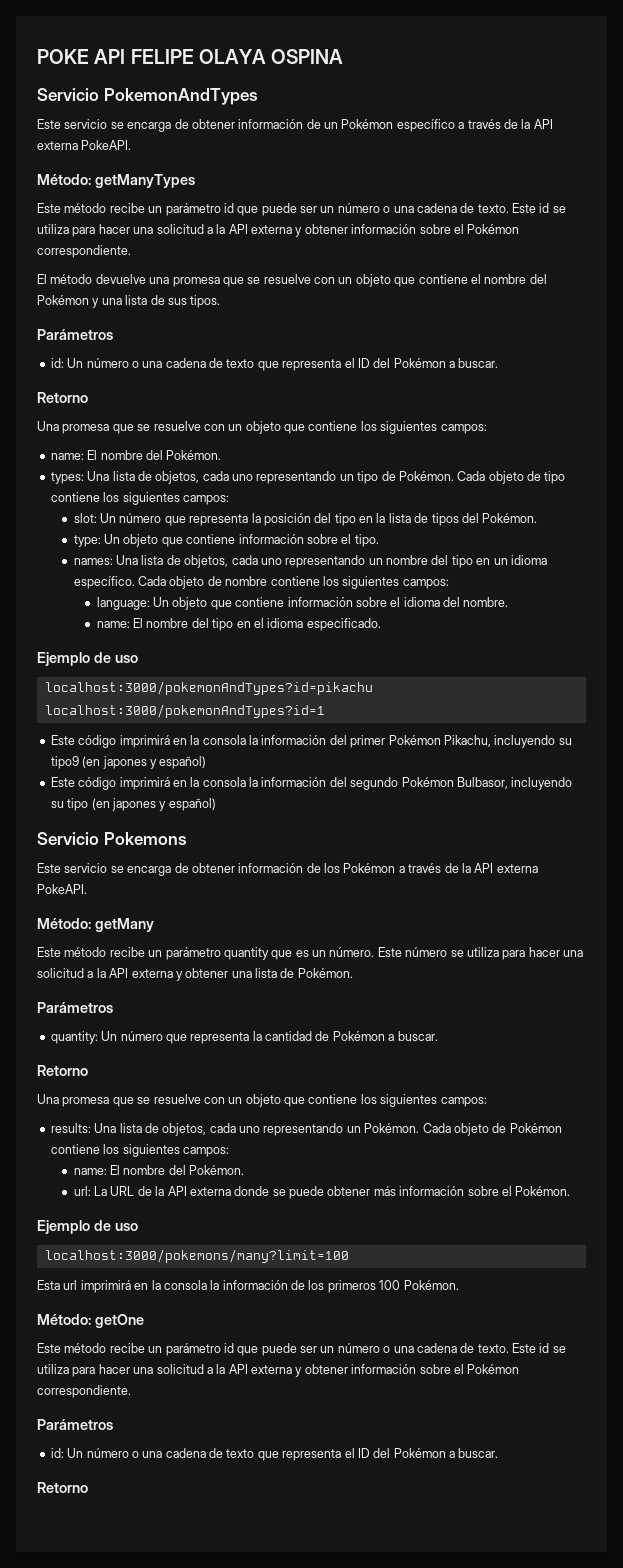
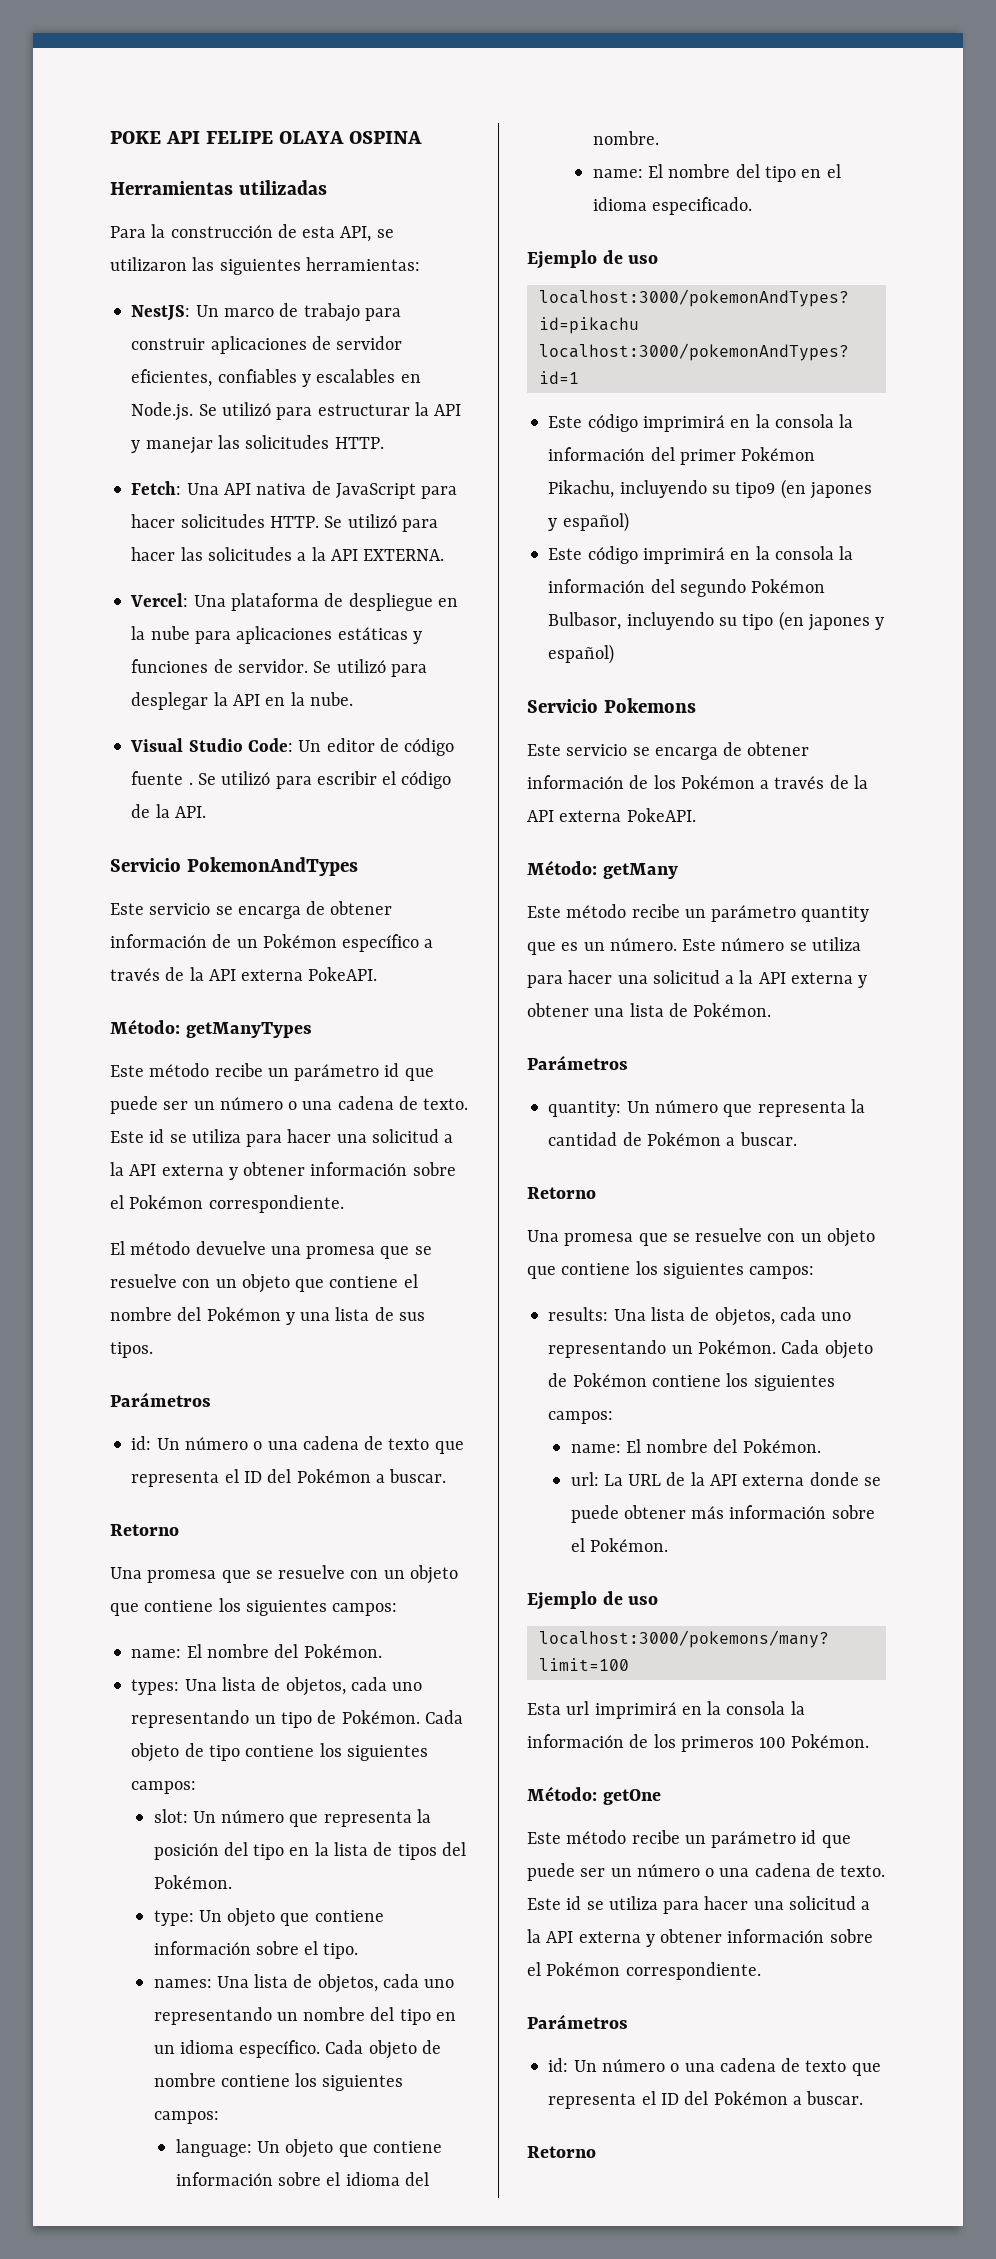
(344, 56) none -> [110,180,327,195] [110,224,394,242] [110,257,420,275] [131,303,401,322] [131,336,403,354] [131,369,421,387] [131,402,462,421] [131,435,384,454] [131,481,458,499] [131,514,438,532] [131,547,445,561] [130,593,458,611] [131,626,422,644] [131,659,427,677] [131,692,353,710] [130,738,455,756] [131,771,452,789] [131,804,206,818] // Herramientas utilizadas // Para la construcción de esta API, se utilizaron las siguientes herramientas: // NestJS: Un marco de trabajo para construir aplicaciones de servidor eficientes, confiables y escalables en Node.js. Se utilizó para estructurar la API y manejar las solicitudes HTTP. // Fetch: Una API nativa de JavaScript para hacer solicitudes HTTP. Se utilizó para hacer las solicitudes a la API EXTERNA. // Vercel: Una plataforma de despliegue en la nube para aplicaciones estáticas y funciones de servidor. Se utilizó para desplegar la API en la nube. // Visual Studio Code: Un editor de código fuente . Se utilizó para escribir el código de la API.

